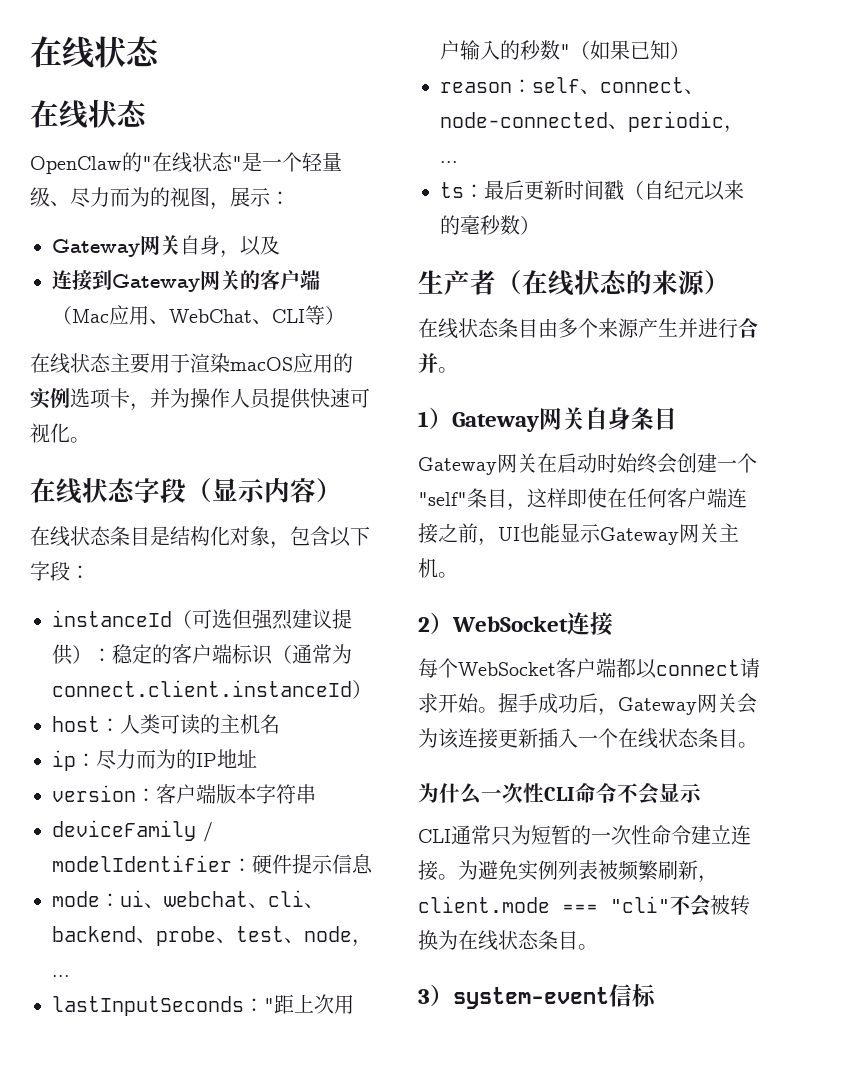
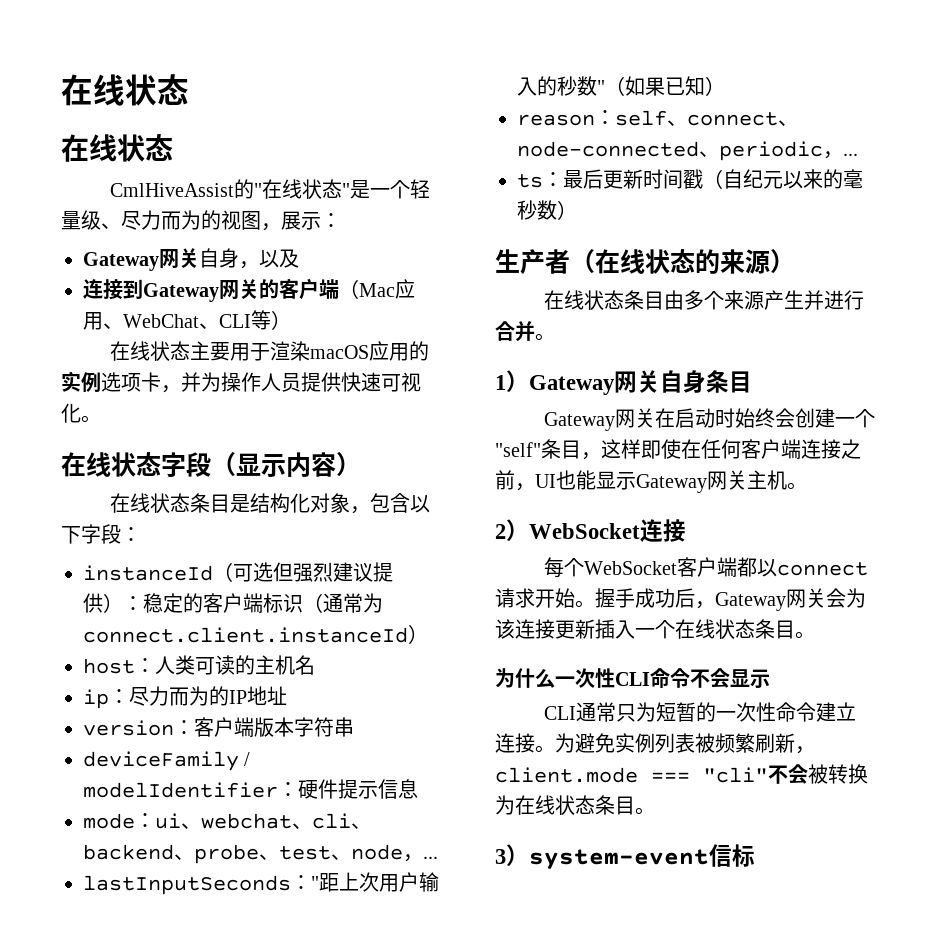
[30,156,122,174] OpenClaw -> [109,183,234,197] CmlHiveAssist

